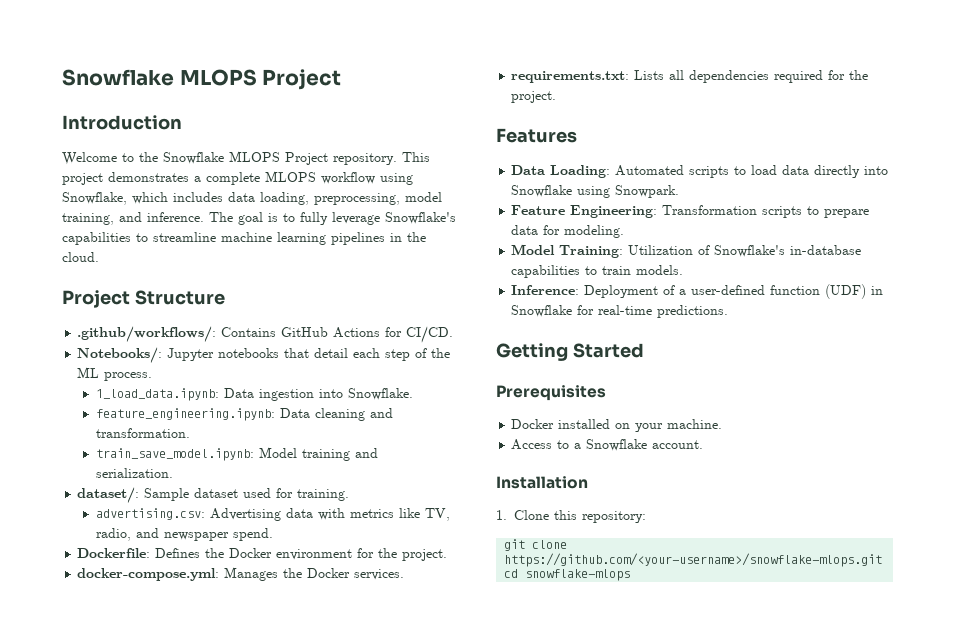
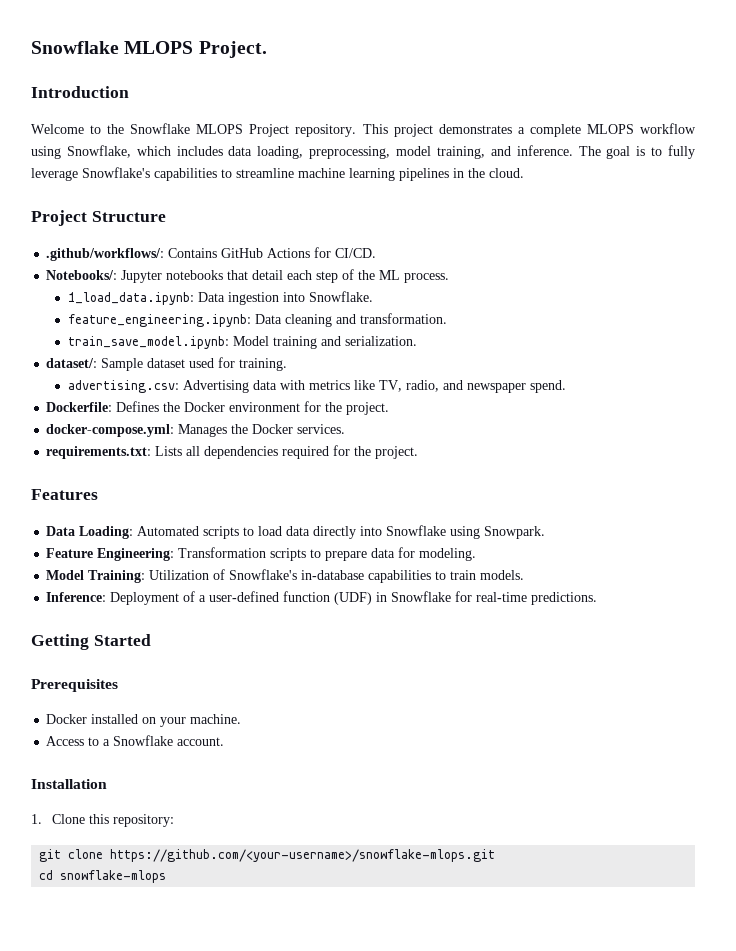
[62,69,342,90] Snowflake MLOPS Project -> [31,41,267,58] Snowflake MLOPS Project.

